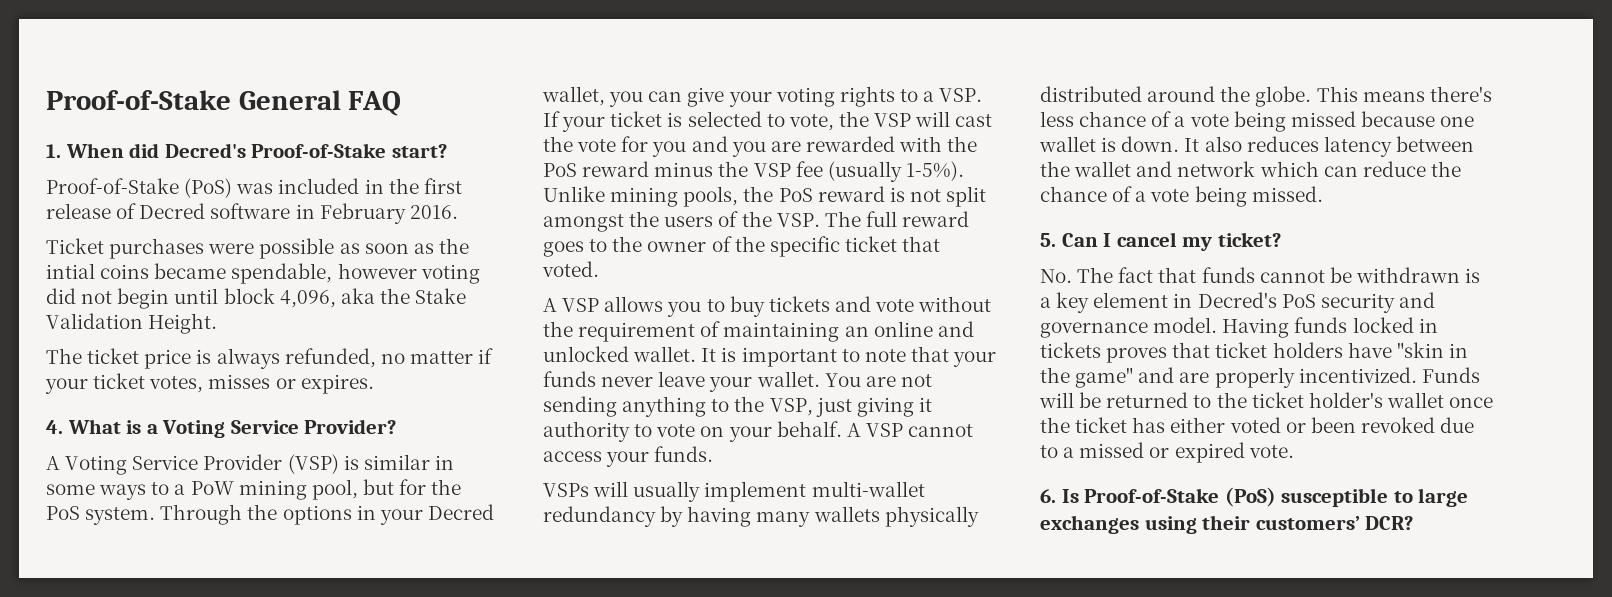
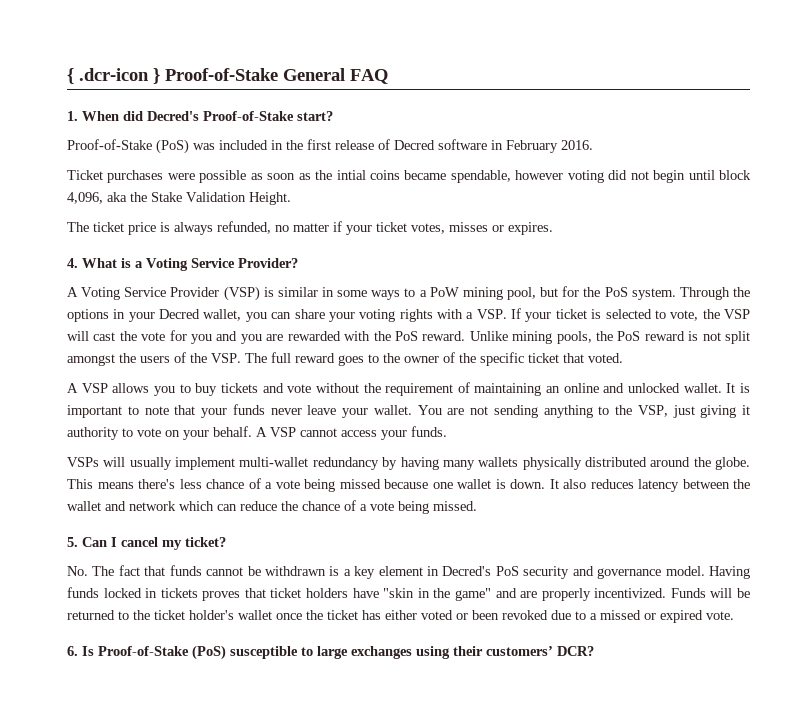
(46, 100) none -> [67,68,160,84] { .dcr-icon }
[687,87,725,107] give -> [294,309,325,319] share
[899,89,918,102] to -> [437,309,464,319] with
[582,161,964,182] reward minus the VSP fee (usually 1-5%). -> [422,331,466,341] reward.

